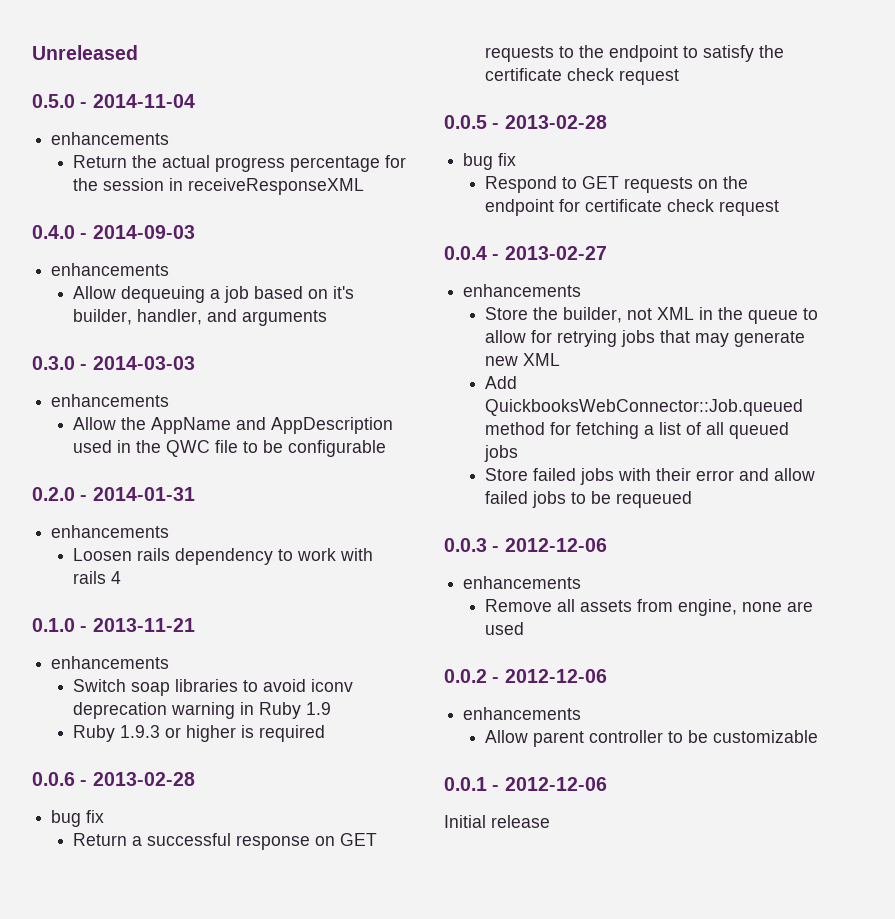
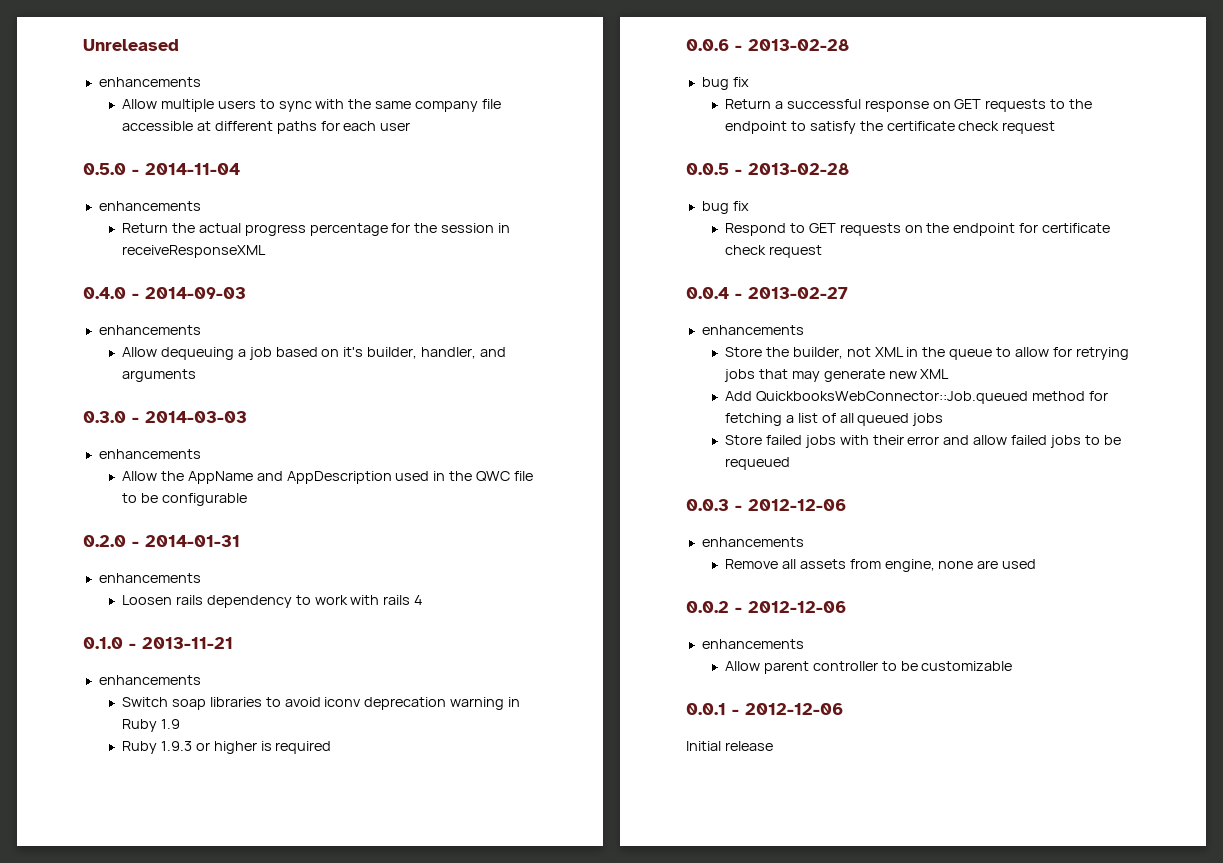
(138, 52) none -> [98,77,201,87] [121,99,502,112] [121,121,411,134] // enhancements // Allow multiple users to sync with the same company file accessible at different paths for each user

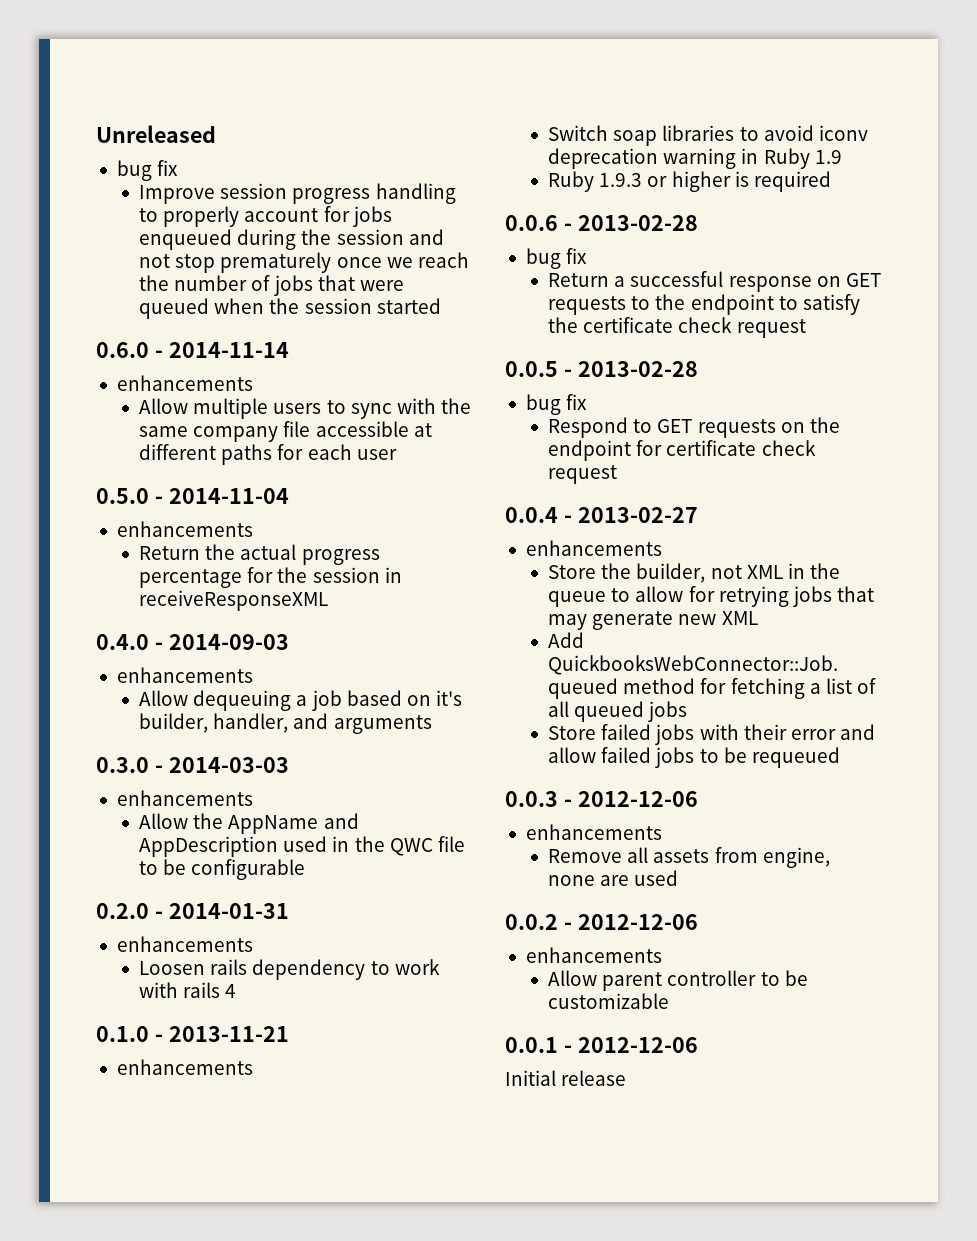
(179, 45) none -> [116,160,179,181] [139,183,456,204] [139,206,392,227] [139,229,444,250] [139,252,469,273] [139,275,404,296] [139,298,441,319] [96,342,289,358] // bug fix // Improve session progress handling to properly account for jobs enqueued during the session and not stop prematurely once we reach the number of jobs that were queued when the session started // 0.6.0 - 2014-11-14

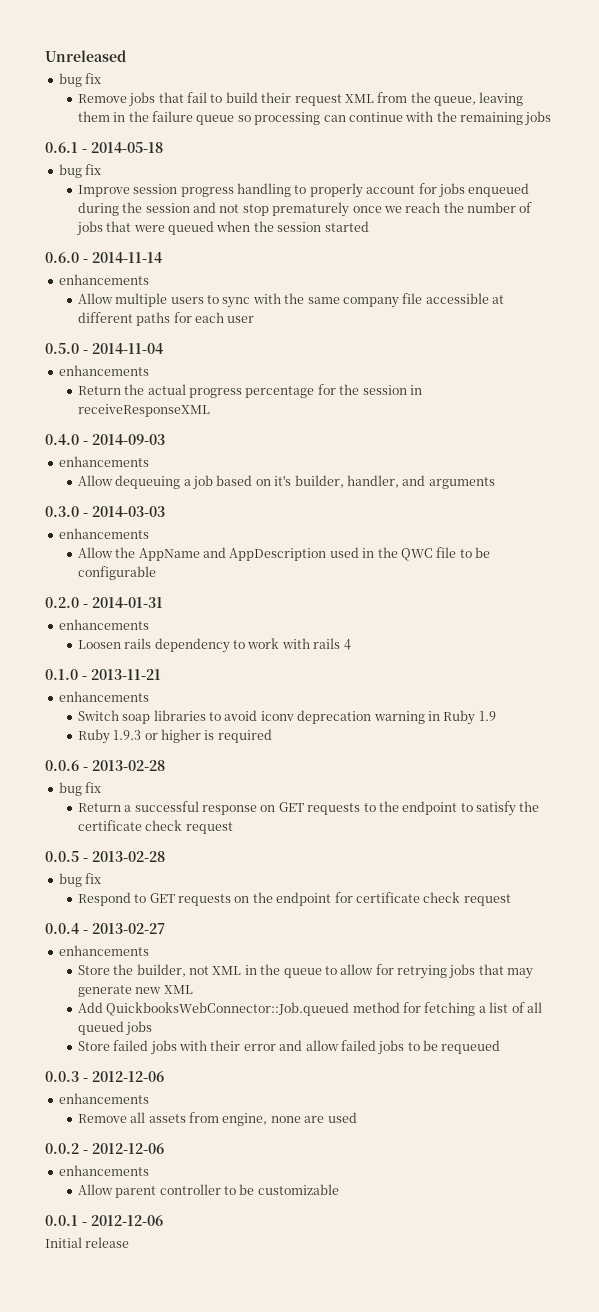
(179, 168) none -> [77,92,524,107] [77,111,552,126] [45,142,163,153] [58,164,102,178] // Remove jobs that fail to build their request XML from the queue, leaving them in the failure queue so processing can continue with the remaining jobs // 0.6.1 - 2014-05-18 // bug fix

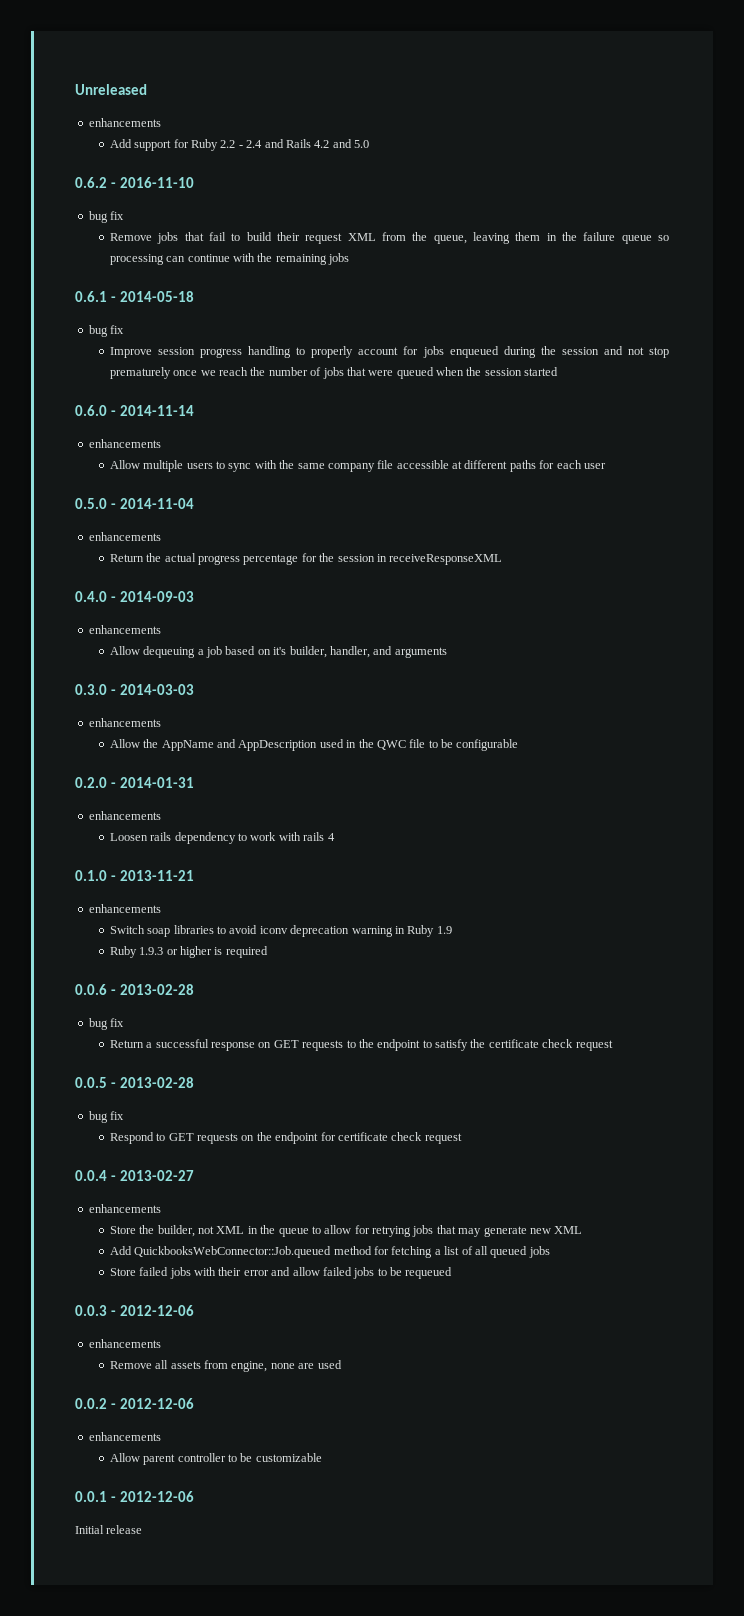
(126, 56) none -> [88,118,161,127] [109,139,370,151] [75,177,194,188] // enhancements // Add support for Ruby 2.2 - 2.4 and Rails 4.2 and 5.0 // 0.6.2 - 2016-11-10

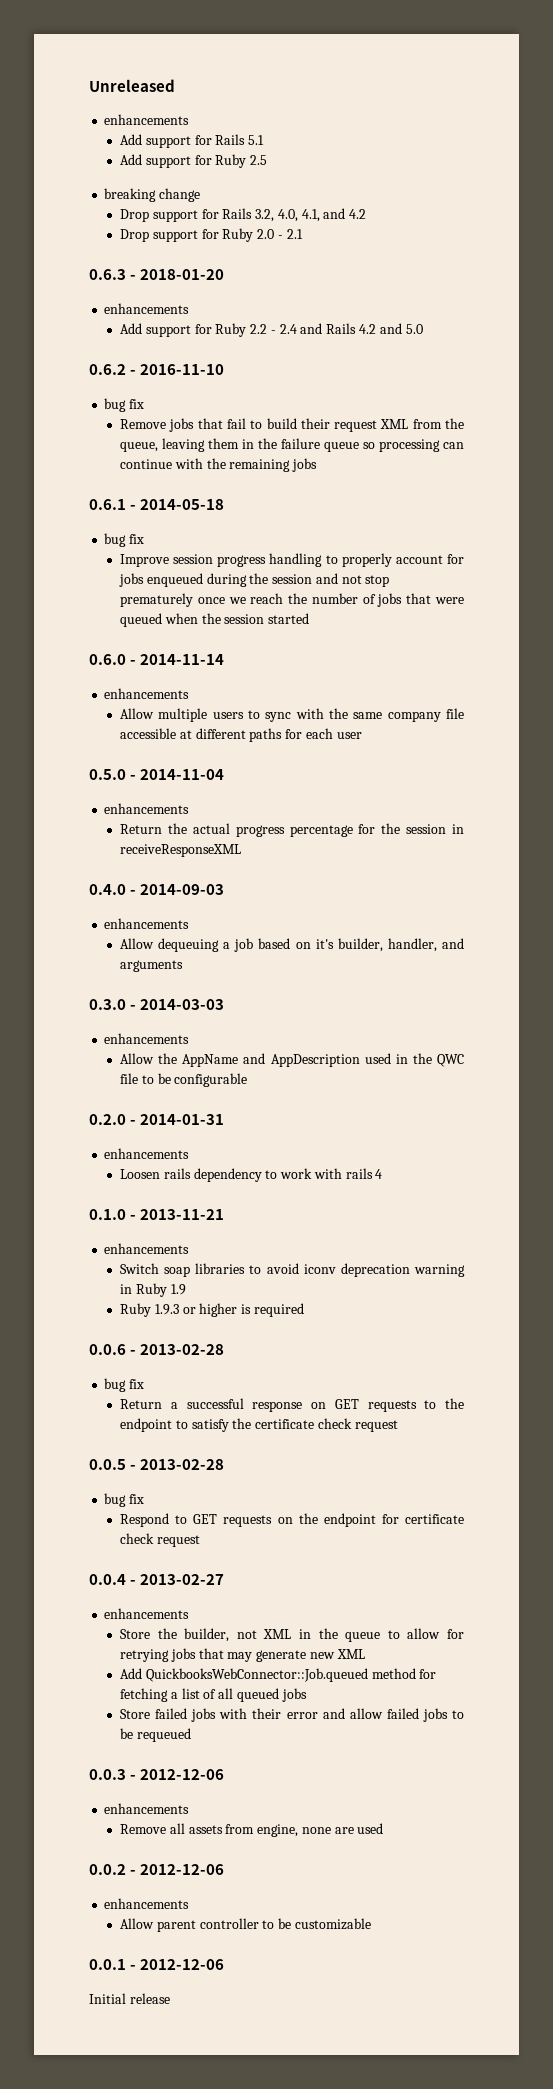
(161, 122) none -> [120,134,265,148] [120,154,268,168] [104,188,201,202] [120,208,367,222] [120,228,303,242] [89,269,225,280] [104,303,190,314] // Add support for Rails 5.1 // Add support for Ruby 2.5 // breaking change // Drop support for Rails 3.2, 4.0, 4.1, and 4.2 // Drop support for Ruby 2.0 - 2.1 // 0.6.3 - 2018-01-20 // enhancements

